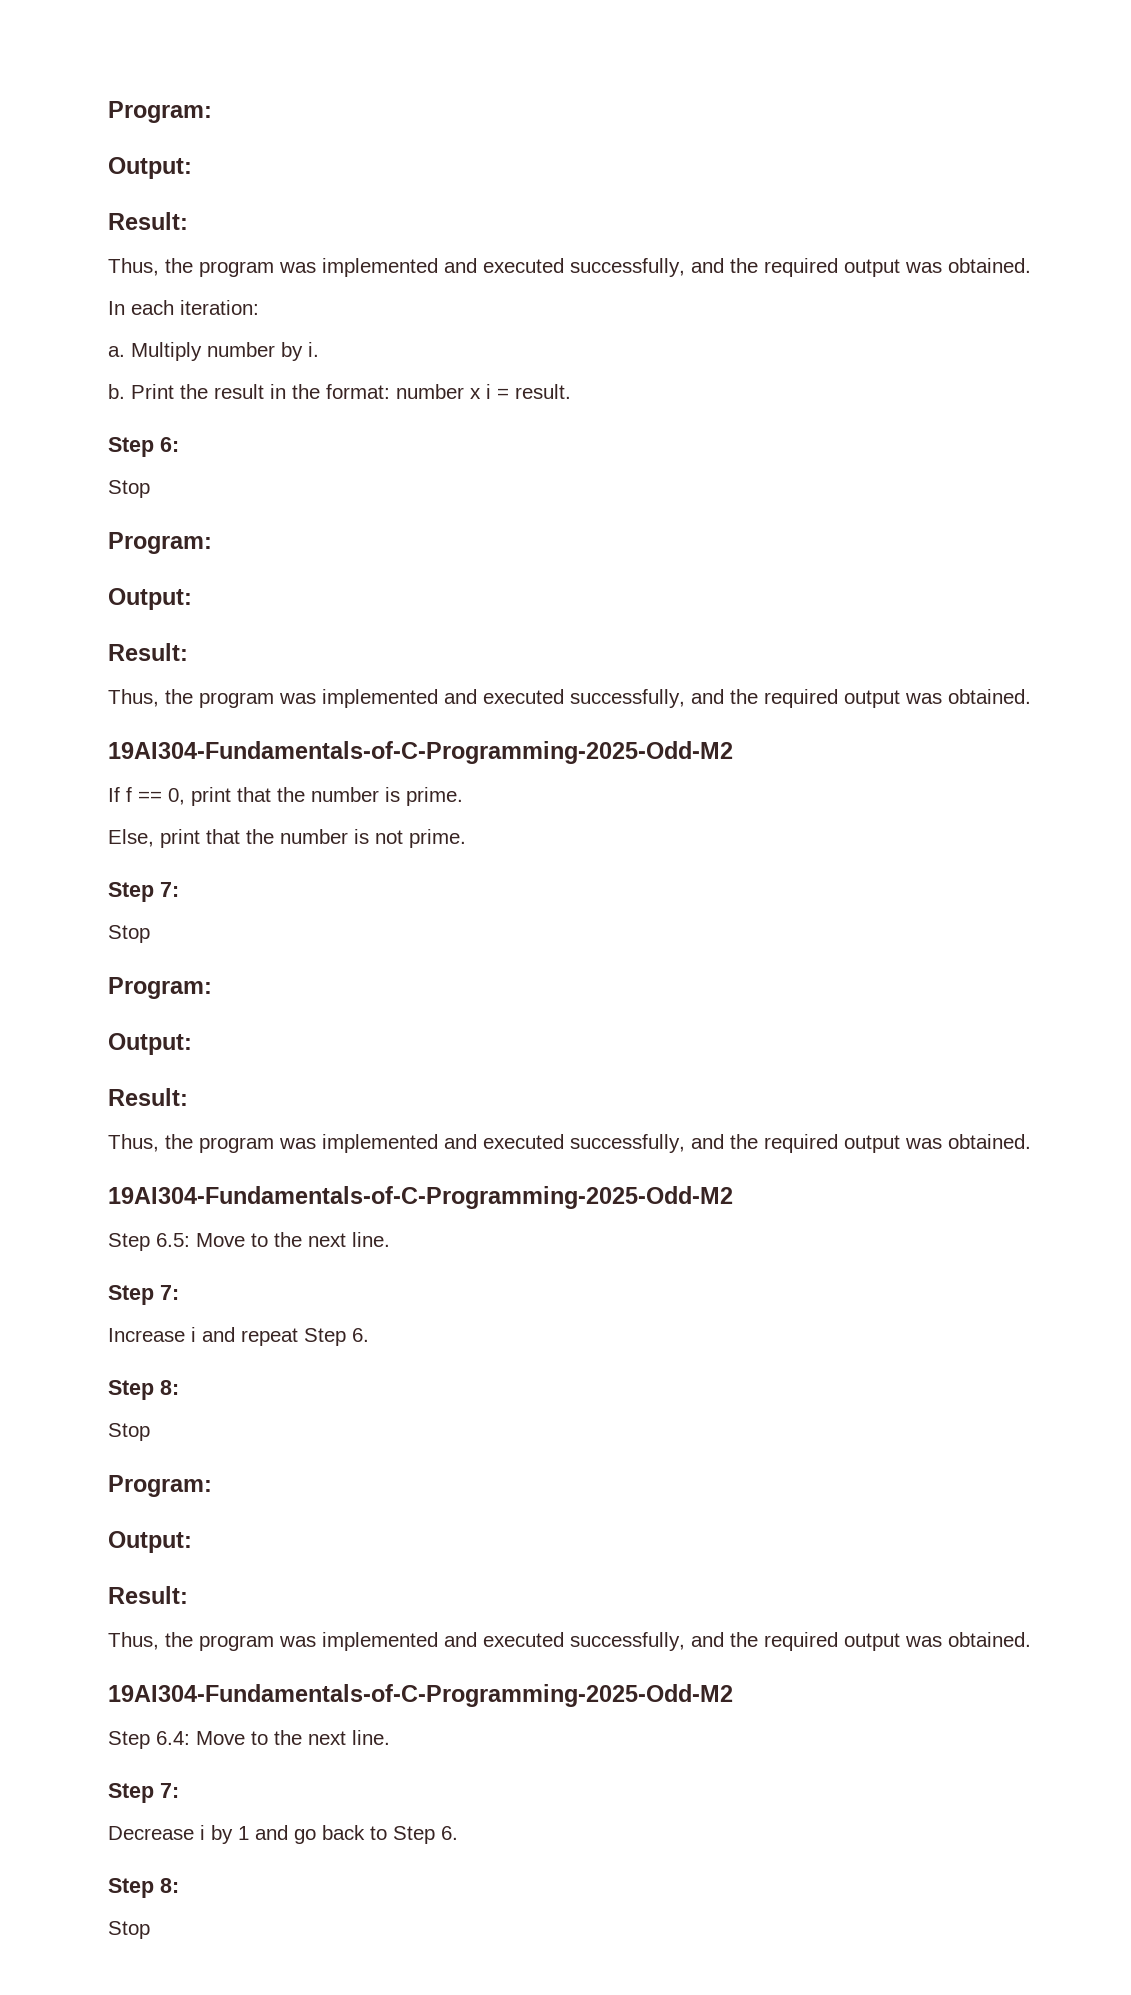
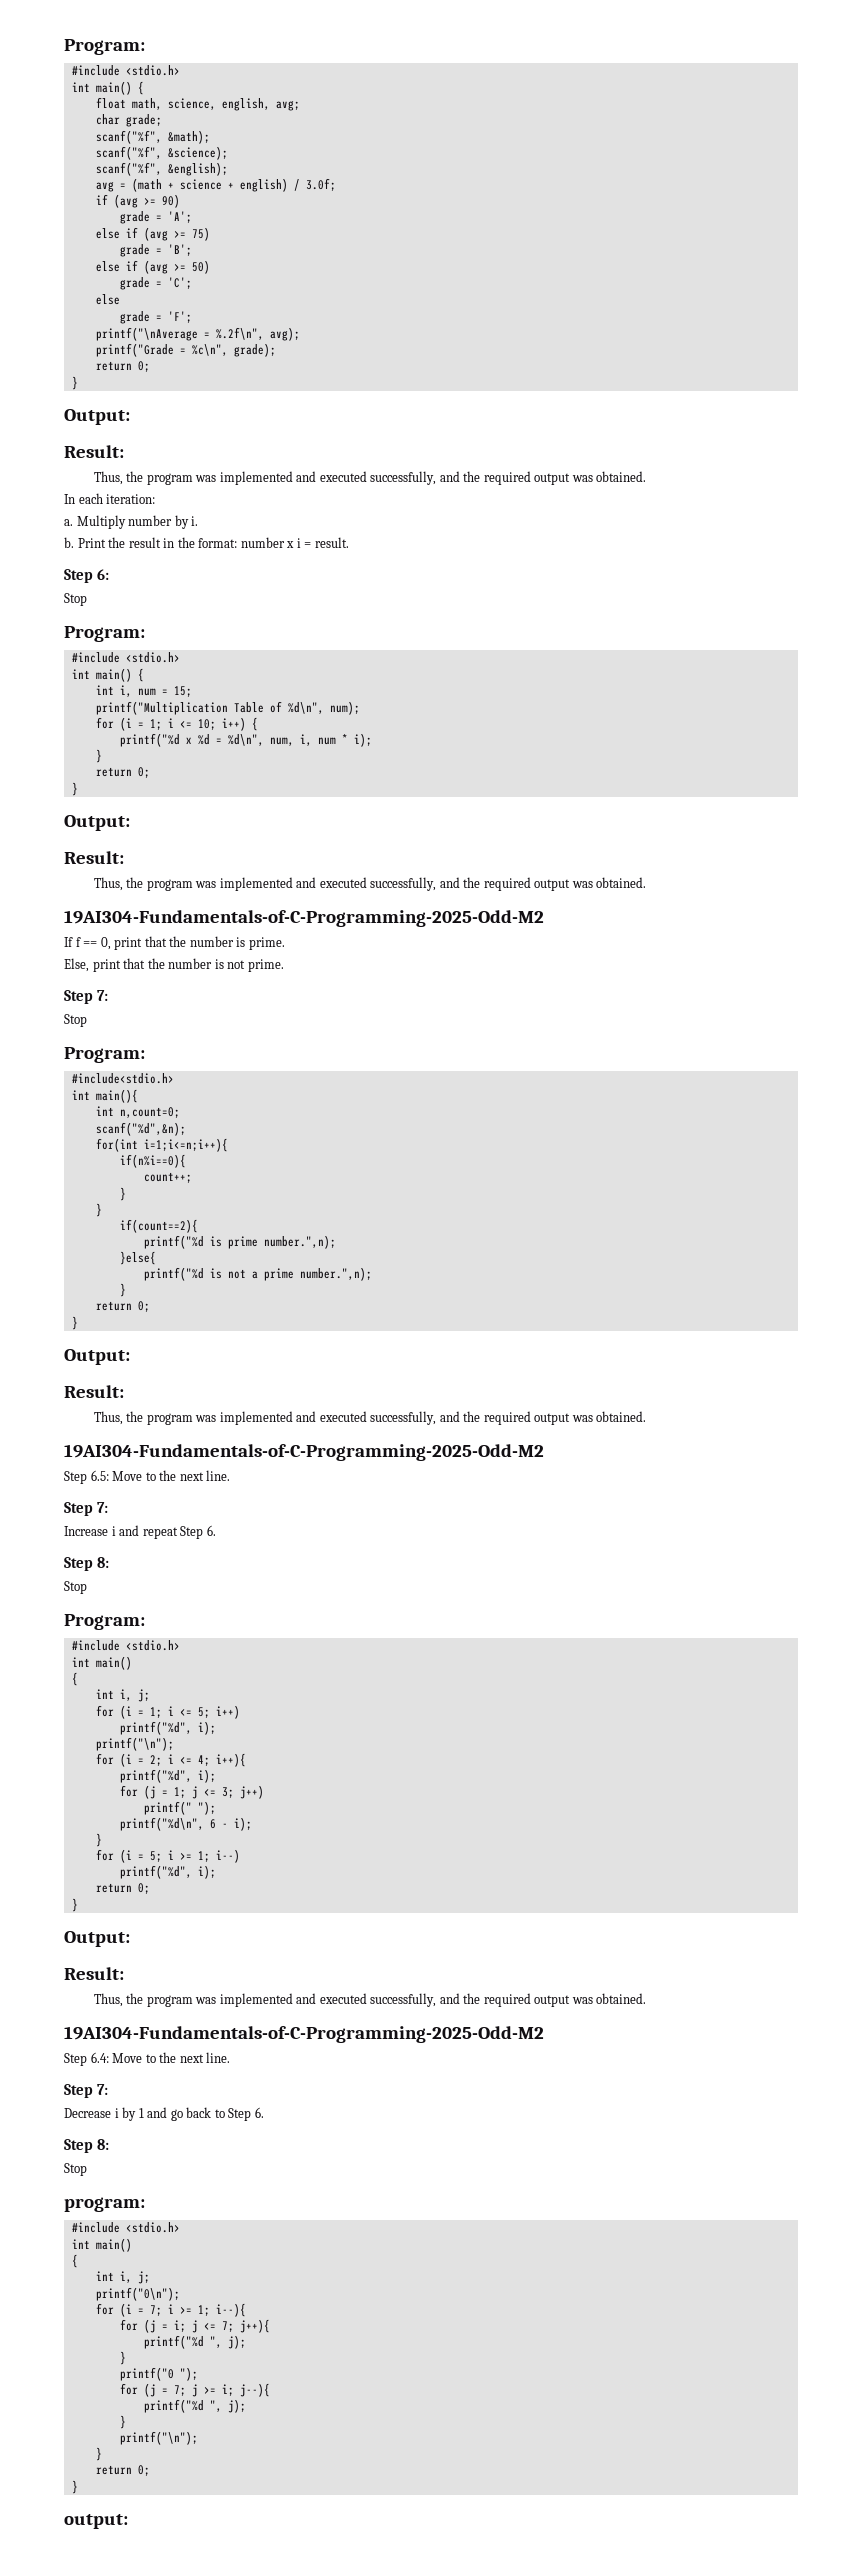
[108,101,212,123] Program: -> [64,39,145,55] [71,65,180,76] [71,81,144,95] [95,97,300,111] [95,114,162,127] [95,130,210,144] [95,146,228,160] [95,162,228,176] [95,178,336,192] [95,194,180,208] [119,211,192,224] [95,227,210,241] [119,244,192,257] [95,260,210,274] [119,277,192,290] [95,294,120,305] [119,311,192,324] [95,327,300,341] [95,343,276,357] [95,361,150,372] [71,376,78,390] Program: // #include <stdio.h> // int main() { // float math, science, english, avg; // char grade; // scanf("%f", &math); // scanf("%f", &science); // scanf("%f", &english); // avg = (math + science + english) / 3.0f; // if (avg >= 90) // grade = 'A'; // else if (avg >= 75) // grade = 'B'; // else if (avg >= 50) // grade = 'C'; // else // grade = 'F'; // printf("\nAverage = %.2f\n", avg); // printf("Grade = %c\n", grade); // return 0; // }
(212, 543) none -> [71,652,180,663] [71,668,144,682] [95,685,192,697] [95,701,360,715] [95,717,258,731] [119,733,372,747] [95,749,102,763] [95,767,150,778] [71,782,78,796] // #include <stdio.h> // int main() { // int i, num = 15; // printf("Multiplication Table of %d\n", num); // for (i = 1; i <= 10; i++) { // printf("%d x %d = %d\n", num, i, num * i); // } // return 0; // }
(212, 988) none -> [71,1073,174,1084] [71,1089,138,1103] [95,1106,180,1118] [95,1122,186,1136] [95,1138,228,1152] [119,1154,186,1168] [143,1172,192,1183] [119,1187,126,1201] [95,1203,102,1217] [119,1219,198,1233] [143,1235,336,1249] [119,1251,156,1265] [143,1267,372,1281] [119,1283,126,1297] [95,1301,150,1312] [71,1316,78,1330] // #include<stdio.h> // int main(){ // int n,count=0; // scanf("%d",&n); // for(int i=1;i<=n;i++){ // if(n%i==0){ // count++; // } // } // if(count==2){ // printf("%d is prime number.",n); // }else{ // printf("%d is not a prime number.",n); // } // return 0; // }
(212, 1486) none -> [71,1640,180,1651] [71,1656,132,1670] [71,1672,78,1686] [95,1689,150,1702] [95,1705,240,1719] [119,1721,216,1735] [95,1737,174,1751] [95,1753,246,1767] [119,1769,216,1783] [119,1785,264,1799] [143,1801,216,1815] [119,1817,252,1831] [95,1833,102,1847] [95,1849,240,1863] [119,1865,216,1879] [95,1883,150,1894] [71,1898,78,1912] // #include <stdio.h> // int main() // { // int i, j; // for (i = 1; i <= 5; i++) // printf("%d", i); // printf("\n"); // for (i = 2; i <= 4; i++){ // printf("%d", i); // for (j = 1; j <= 3; j++) // printf(" "); // printf("%d\n", 6 - i); // } // for (i = 5; i >= 1; i--) // printf("%d", i); // return 0; // }
(150, 1930) none -> [64,2197,145,2212] [71,2222,180,2233] [71,2238,132,2252] [71,2254,78,2268] [95,2271,150,2284] [95,2287,180,2301] [95,2303,246,2317] [119,2319,270,2333] [143,2335,246,2349] [119,2351,126,2365] [119,2367,198,2381] [119,2383,270,2397] [143,2399,246,2413] [119,2415,126,2429] [119,2431,198,2445] [95,2447,102,2461] [95,2465,150,2476] [71,2480,78,2494] [64,2514,128,2529] // program: // #include <stdio.h> // int main() // { // int i, j; // printf("0\n"); // for (i = 7; i >= 1; i--){ // for (j = i; j <= 7; j++){ // printf("%d ", j); // } // printf("0 "); // for (j = 7; j >= i; j--){ // printf("%d ", j); // } // printf("\n"); // } // return 0; // } // output:

